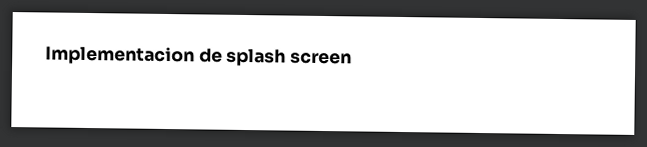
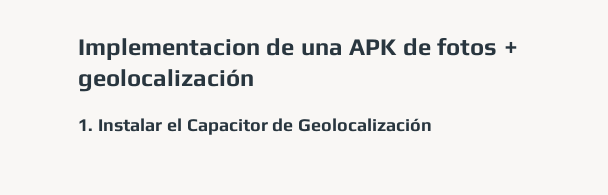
[226,48,353,67] splash screen -> [300,37,518,56] [78,69,254,92] [78,118,433,135] una APK de fotos + geolocalización // 1. Instalar el Capacitor de Geolocalización

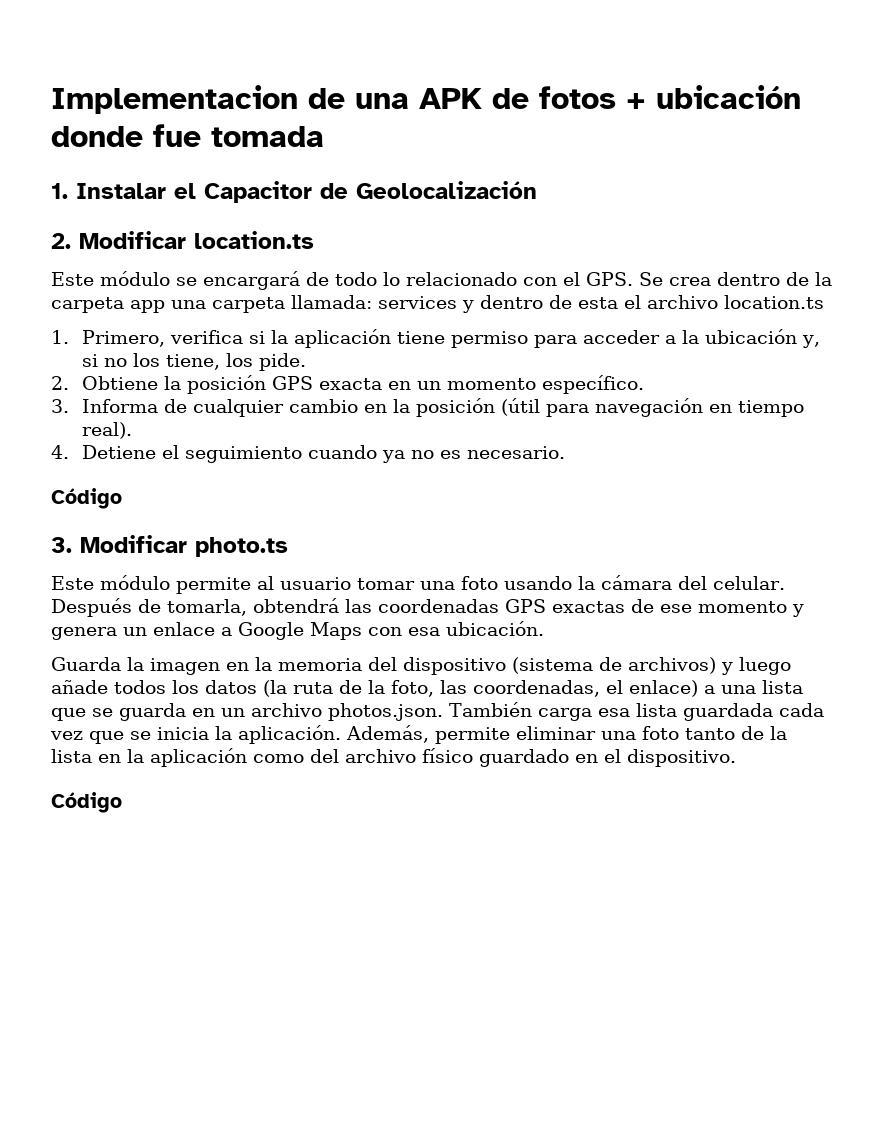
[78,69,254,92] geolocalización -> [656,85,801,109] [51,124,324,147] ubicación donde fue tomada
(433, 125) none -> [51,231,314,249] [51,271,832,290] [51,295,824,313] [51,329,821,348] [82,353,307,371] [51,375,645,394] [51,398,805,417] [82,422,133,439] [51,445,566,463] [51,488,122,509] [51,535,288,557] [51,575,785,594] [51,598,804,617] [51,621,544,640] [51,657,791,675] [51,680,803,697] [51,702,824,721] [50,725,787,744] [51,748,736,767] [51,792,122,813] // 2. Modificar location.ts // Este módulo se encargará de todo lo relacionado con el GPS. Se crea dentro de la carpeta app una carpeta llamada: services y dentro de esta el archivo location.ts // 1. Primero, verifica si la aplicación tiene permiso para acceder a la ubicación y, si no los tiene, los pide. // 2. Obtiene la posición GPS exacta en un momento específico. // 3. Informa de cualquier cambio en la posición (útil para navegación en tiempo real). // 4. Detiene el seguimiento cuando ya no es necesario. // Código // 3. Modificar photo.ts // Este módulo permite al usuario tomar una foto usando la cámara del celular. Después de tomarla, obtendrá las coordenadas GPS exactas de ese momento y genera un enlace a Google Maps con esa ubicación. // Guarda la imagen en la memoria del dispositivo (sistema de archivos) y luego añade todos los datos (la ruta de la foto, las coordenadas, el enlace) a una lista que se guarda en un archivo photos.json. También carga esa lista guardada cada vez que se inicia la aplicación. Además, permite eliminar una foto tanto de la lista en la aplicación como del archivo físico guardado en el dispositivo. // Código

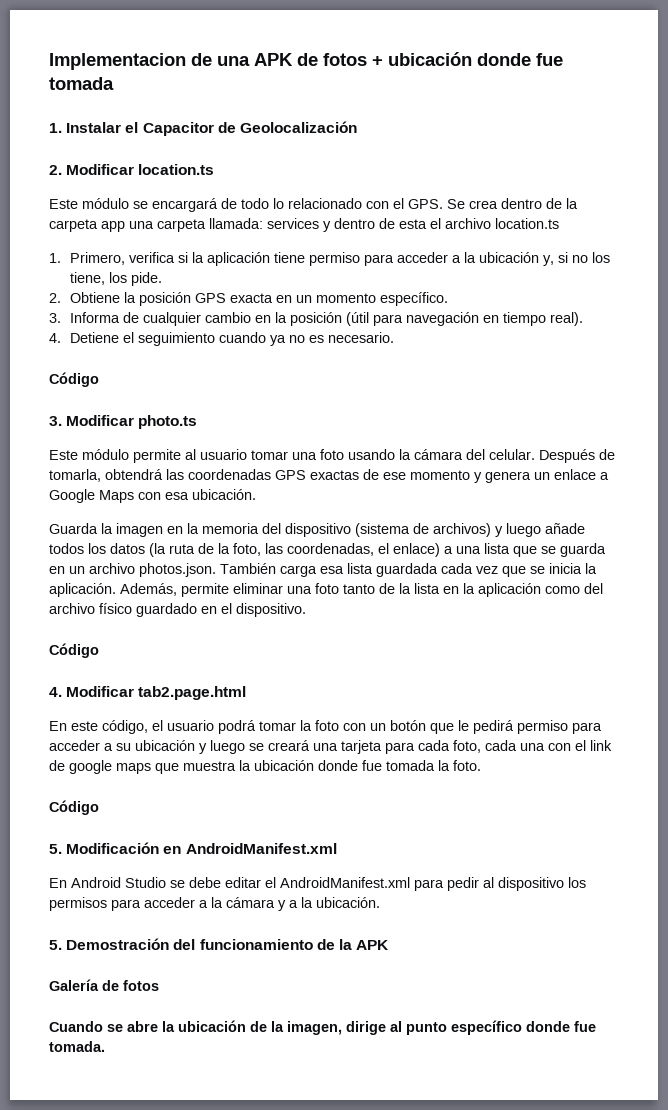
(122, 802) none -> [49,686,247,700] [49,720,602,734] [49,740,612,754] [49,760,481,774] [49,800,99,815] [49,842,337,854] [49,877,586,891] [49,897,380,911] [49,938,390,950] [49,979,159,991] [49,1020,596,1035] [49,1041,105,1052] // 4. Modificar tab2.page.html // En este código, el usuario podrá tomar la foto con un botón que le pedirá permiso para acceder a su ubicación y luego se creará una tarjeta para cada foto, cada una con el link de google maps que muestra la ubicación donde fue tomada la foto. // Código // 5. Modificación en AndroidManifest.xml // En Android Studio se debe editar el AndroidManifest.xml para pedir al dispositivo los permisos para acceder a la cámara y a la ubicación. // 5. Demostración del funcionamiento de la APK // Galería de fotos // Cuando se abre la ubicación de la imagen, dirige al punto específico donde fue tomada.

